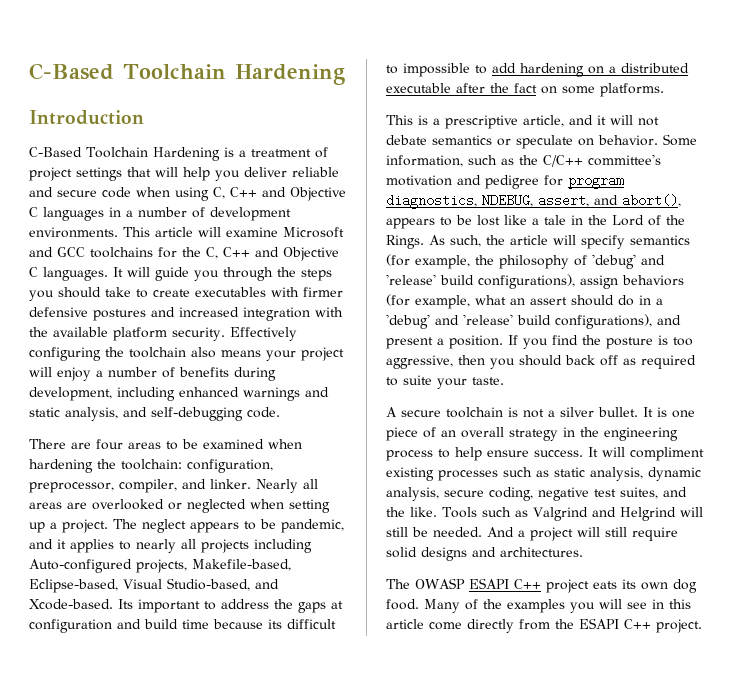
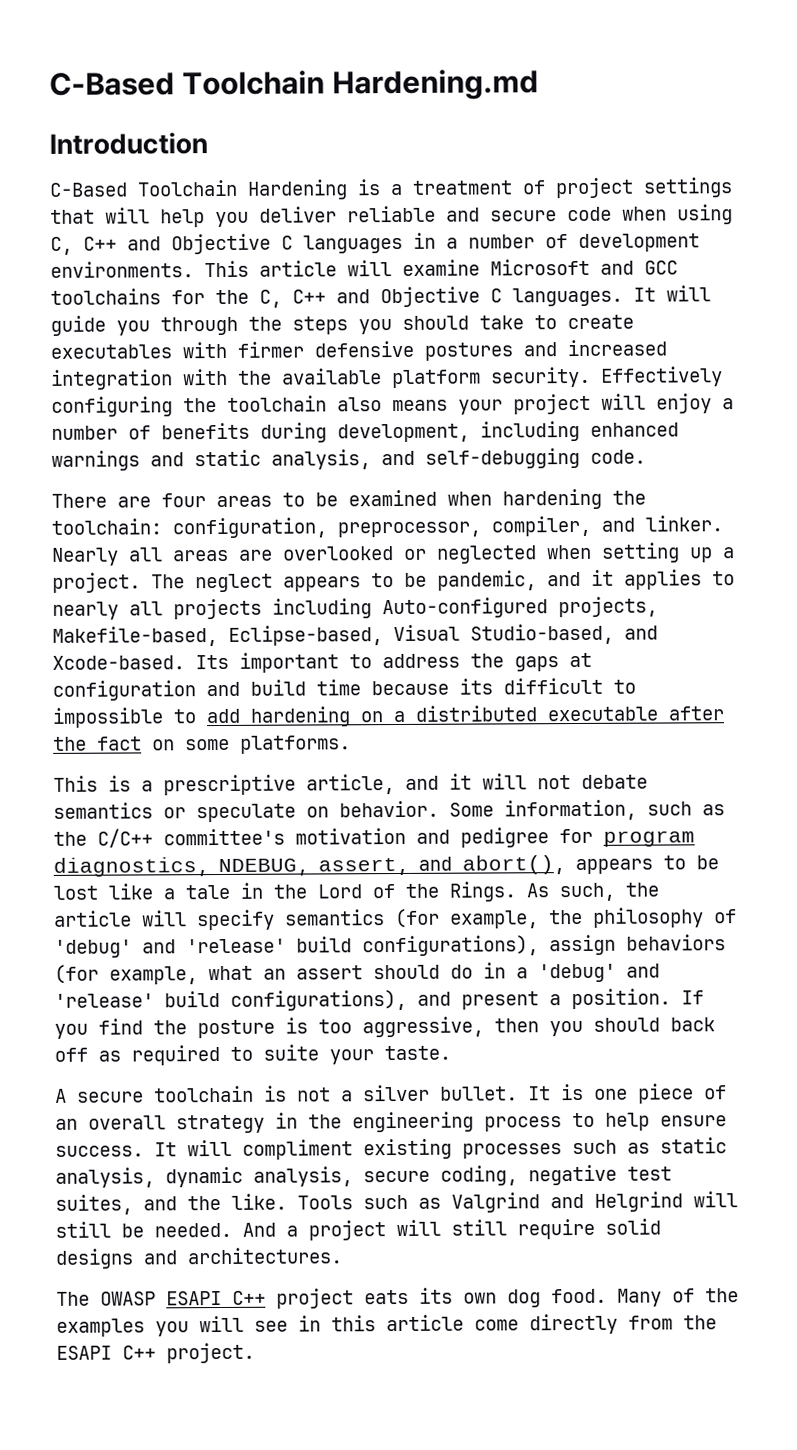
[29,63,345,85] C-Based Toolchain Hardening -> [49,69,540,101] C-Based Toolchain Hardening.md

